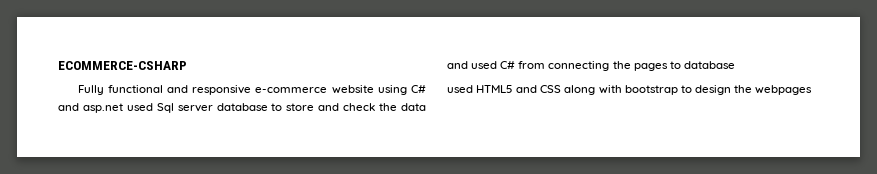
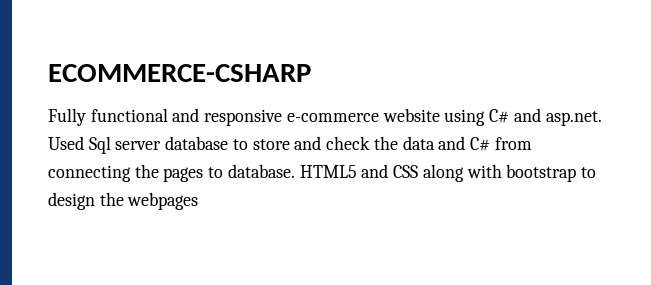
[82,103,153,113] asp.net used -> [545,111,602,126] [48,136,84,150] asp.net. Used
[471,61,498,69] used -> (466, 143) none
[683,61,735,69] [447,85,473,93] database // used -> [227,164,295,178] database.

